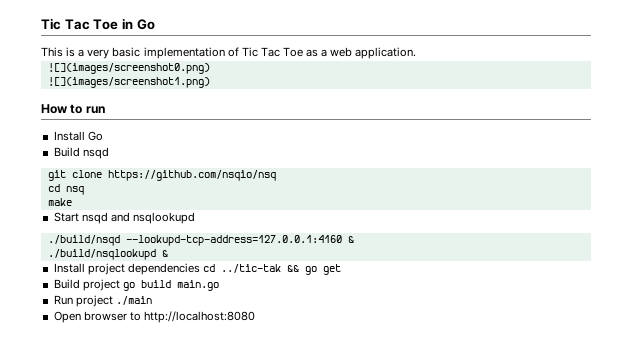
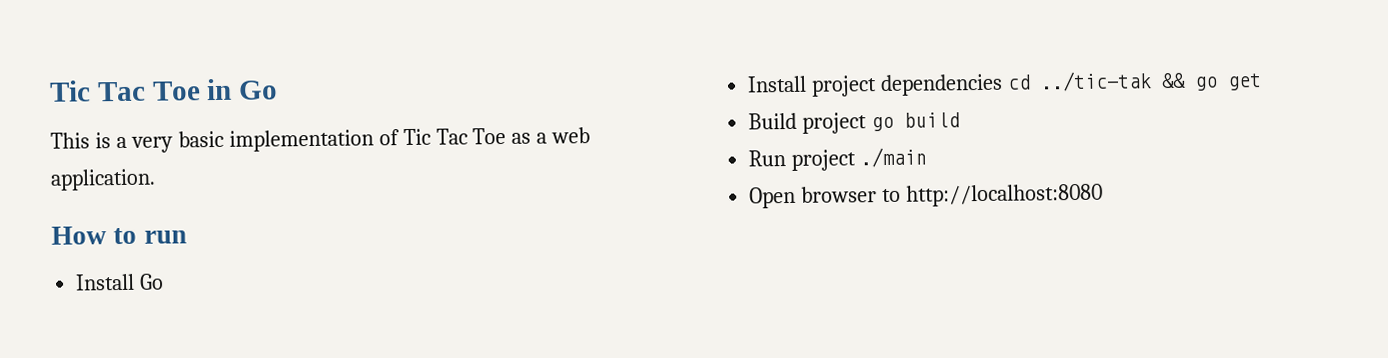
[47,63,210,74] [47,77,210,88] // ![](images/screenshot0.png) // ![](images/screenshot1.png) -> (156, 179) none
[53,147,109,159] [47,170,276,181] [47,184,84,195] [47,198,72,206] [53,212,195,224] [47,235,354,246] [47,249,168,260] // Build nsqd // git clone https://github.com/nsqio/nsq // cd nsq // make // Start nsqd and nsqlookupd // ./build/nsqd --lookupd-tcp-address=127.0.0.1:4160 & // ./build/nsqlookupd & -> (165, 281) none
[176,280,219,291] main.go -> (961, 120) none

